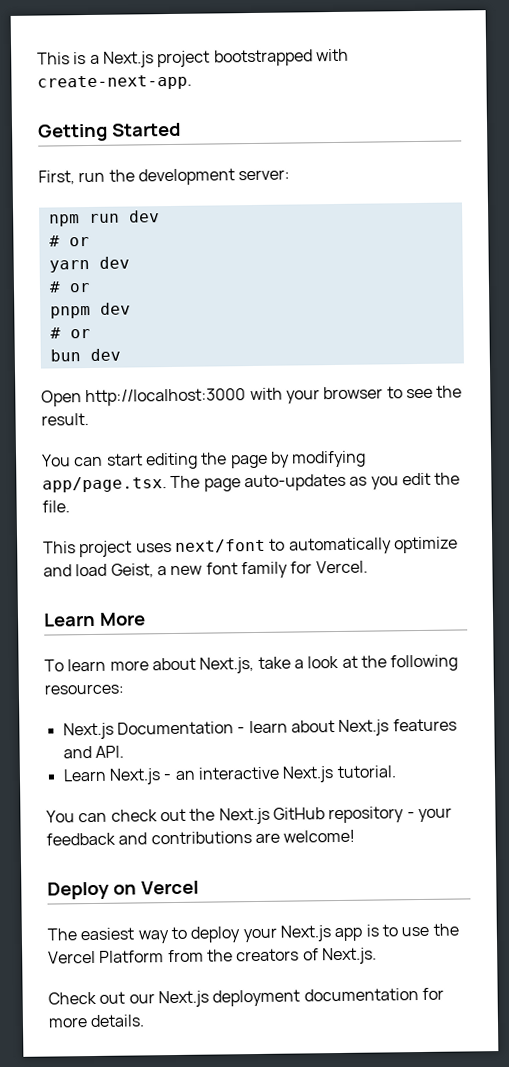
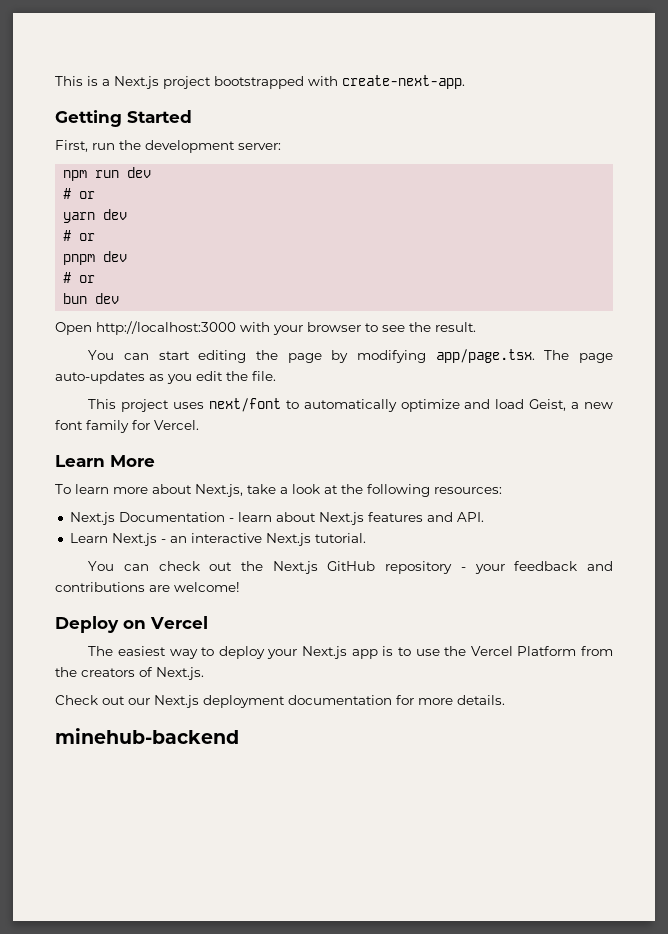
(146, 1021) none -> [55,728,239,744] // minehub-backend

